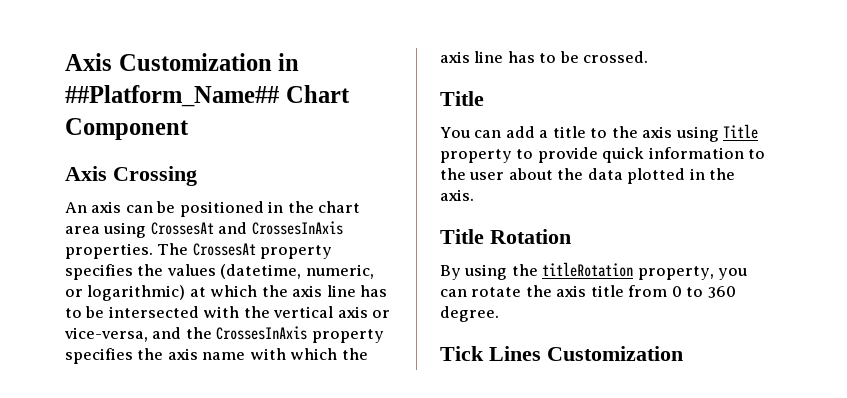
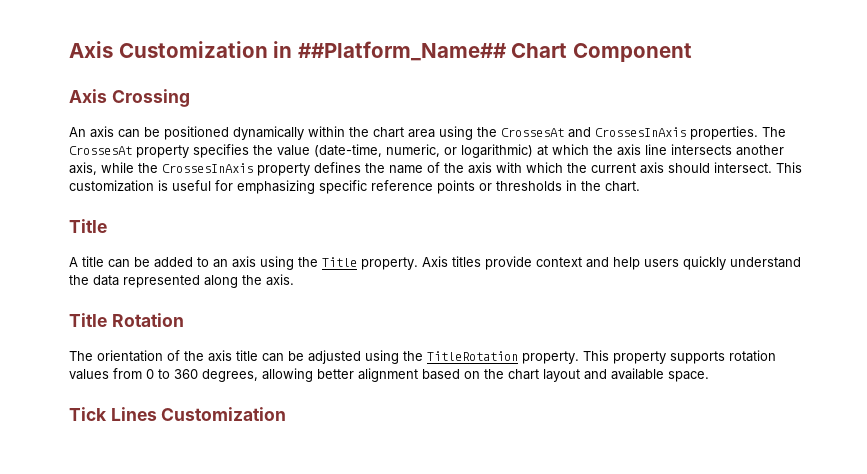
[268,201,284,213] in -> [233,126,345,140] dynamically within
(147, 230) none -> [477,127,497,137] the
[166,264,302,279] values (datetime, -> [277,144,382,157] value (date-time,
[360,285,388,297] [65,306,391,318] [64,326,384,343] [65,348,246,364] has to be intersected with the vertical axis or vice-versa, and the CrossesInAxis property specifies the axis name -> [671,144,784,156] [69,162,492,176] intersects another axis, while the CrossesInAxis property defines the name of the axis
[440,51,649,63] [440,91,484,106] [440,124,759,142] [440,147,766,163] [440,168,736,184] [440,189,474,201] [440,229,571,244] [440,262,748,280] [440,285,736,298] [440,306,499,322] axis line has to be crossed. // Title // You can add a title to the axis using Title property to provide quick information to the user about the data plotted in the axis. // Title Rotation // By using the titleRotation property, you can rotate the axis title from 0 to 360 degree. -> [591,162,802,174] [69,180,640,194] [69,219,107,233] [69,256,801,270] [69,274,294,288] [69,313,184,327] [69,350,776,364] [69,368,709,382] current axis should intersect. This customization is useful for emphasizing specific reference points or thresholds in the chart. // Title // A title can be added to an axis using the Title property. Axis titles provide context and help users quickly understand the data represented along the axis. // Title Rotation // The orientation of the axis title can be adjusted using the TitleRotation property. This property supports rotation values from 0 to 360 degrees, allowing better alignment based on the chart layout and available space.

